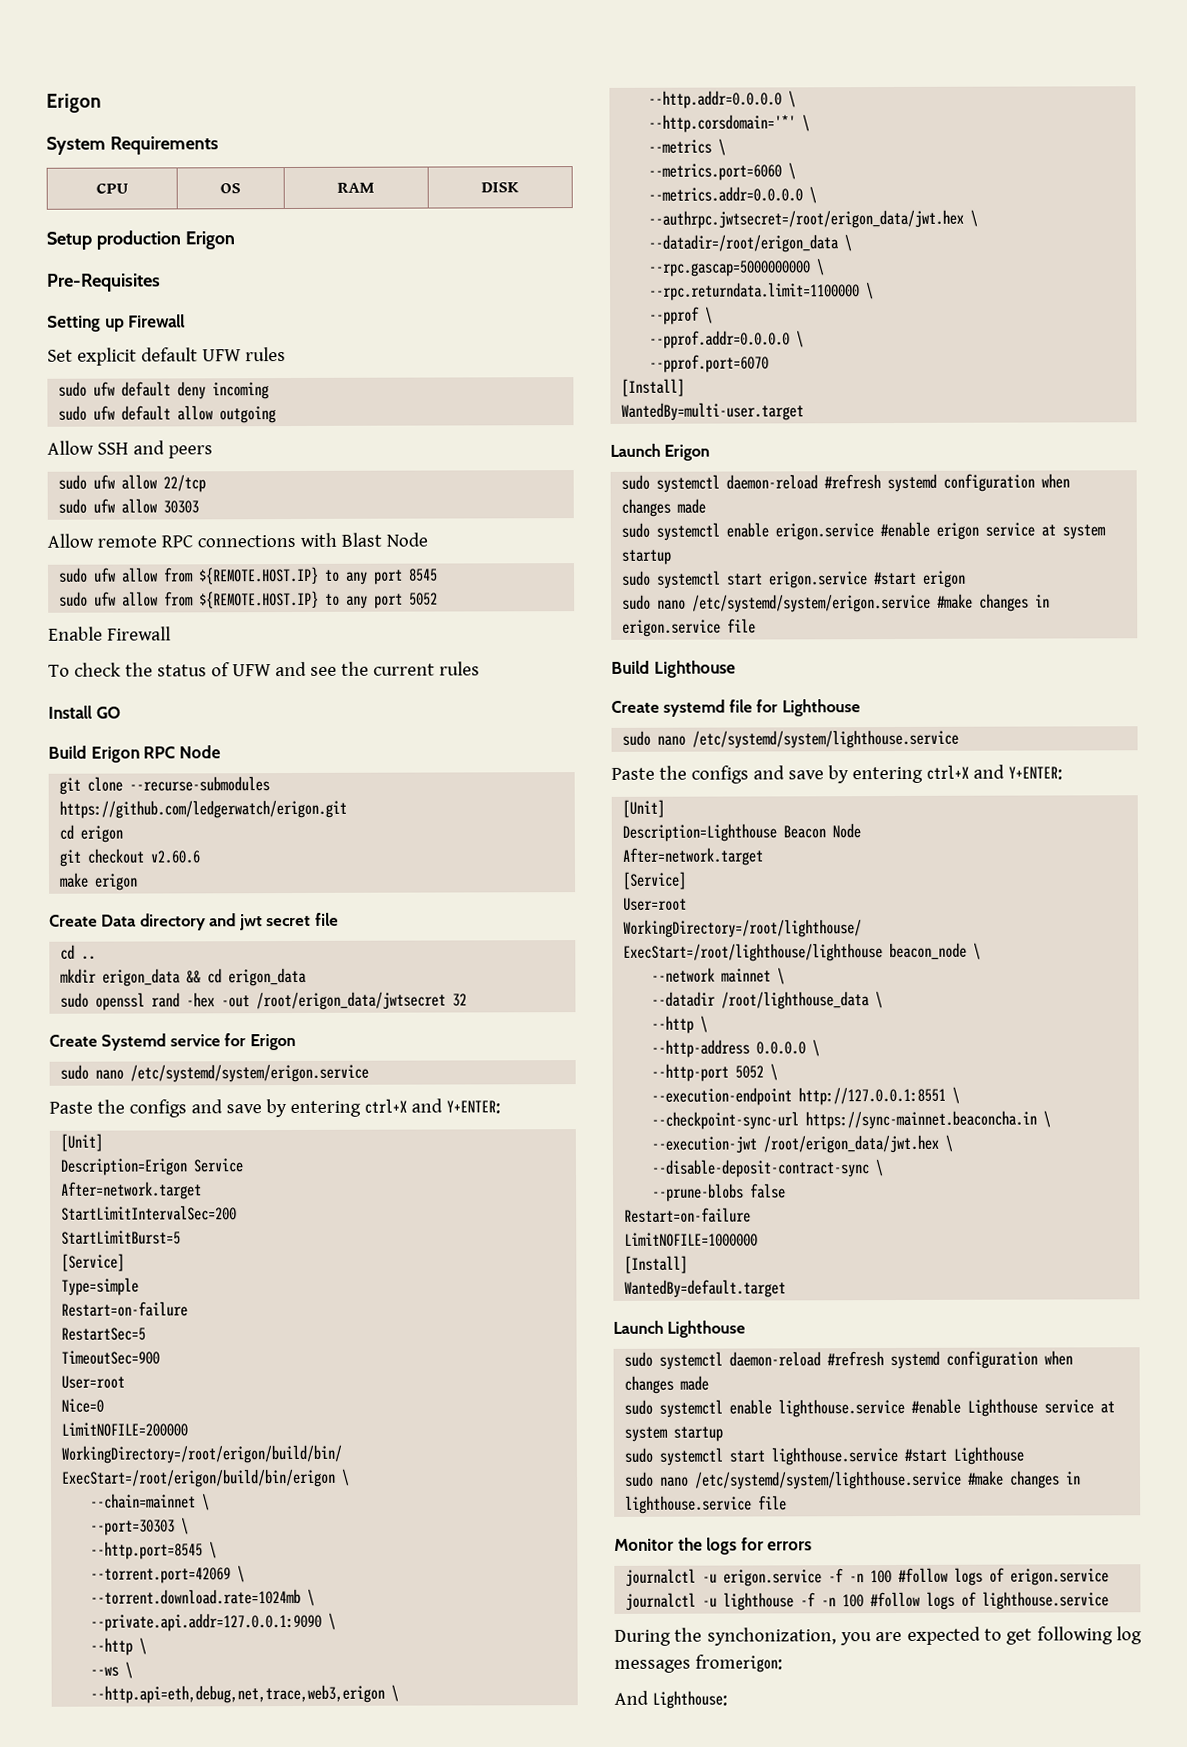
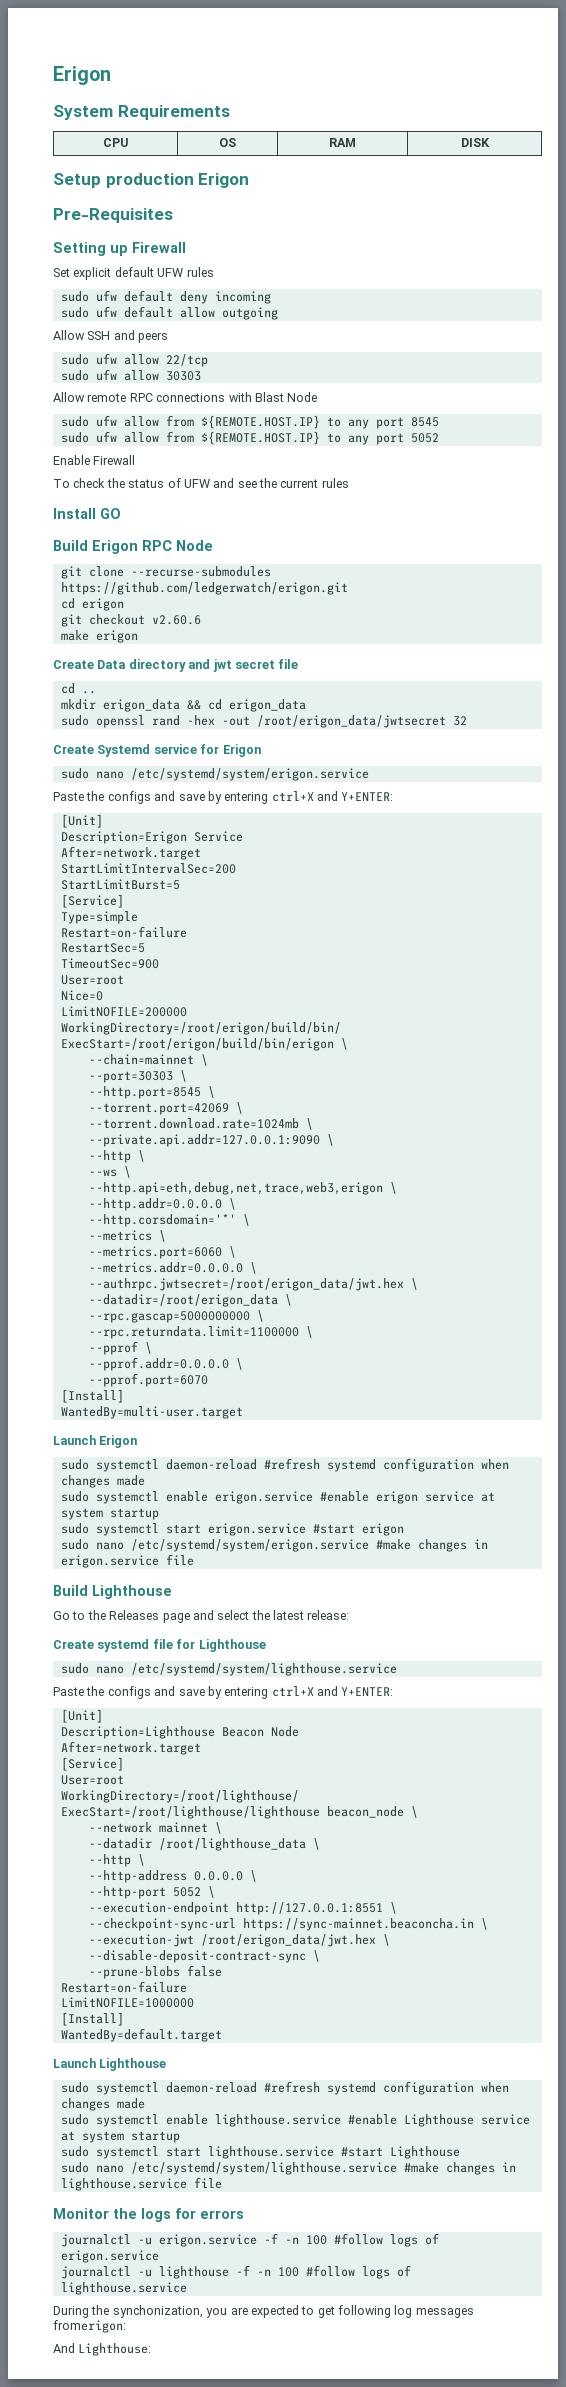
(736, 669) none -> [53,1610,350,1623] // Go to the Releases page and select the latest release:

